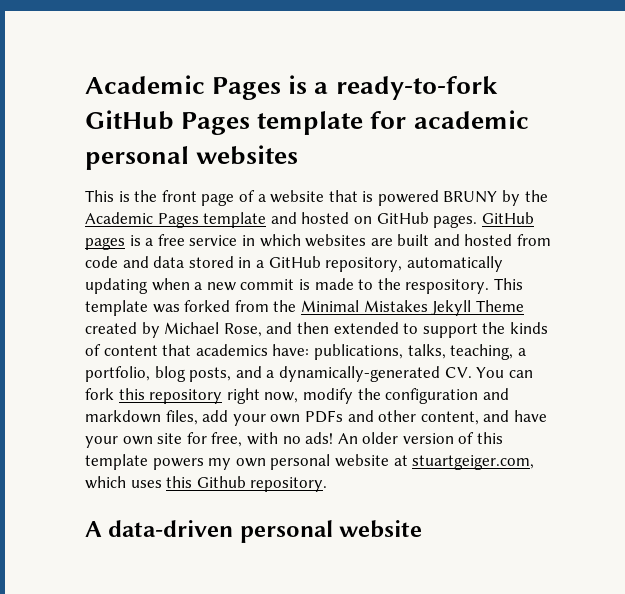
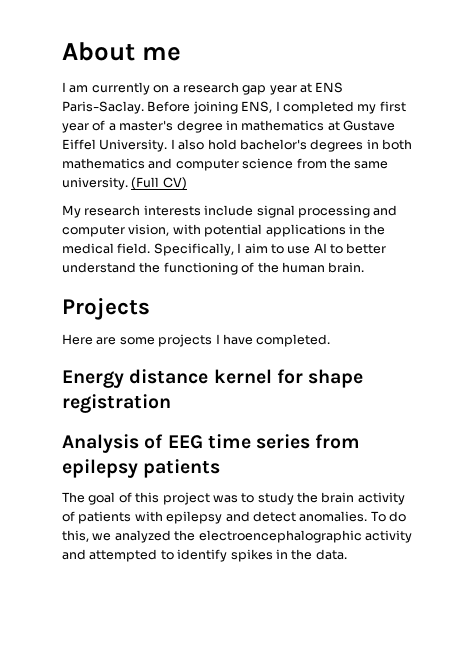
[85,75,498,100] [85,110,529,135] [85,145,299,170] [85,190,548,206] [85,212,534,228] [85,234,552,250] [85,256,503,272] [85,278,523,294] [85,300,524,316] [85,322,548,338] [85,344,526,360] [85,366,533,382] [85,388,509,404] [85,410,547,426] [85,432,504,448] [85,454,535,470] [85,476,328,492] [85,520,423,543] Academic Pages is a ready-to-fork GitHub Pages template for academic personal websites // This is the front page of a website that is powered BRUNY by the Academic Pages template and hosted on GitHub pages. GitHub pages is a free service in which websites are built and hosted from code and data stored in a GitHub repository, automatically updating when a new commit is made to the respository. This template was forked from the Minimal Mistakes Jekyll Theme created by Michael Rose, and then extended to support the kinds of content that academics have: publications, talks, teaching, a portfolio, blog posts, and a dynamically-generated CV. You can fork this repository right now, modify the configuration and markdown files, add your own PDFs and other content, and have your own site for free, with no ads! An older version of this template powers my own personal website at stuartgeiger.com, which uses this Github repository. // A data-driven personal website -> [62,42,182,61] [62,82,344,95] [62,101,406,114] [62,120,395,133] [62,139,412,152] [62,158,389,171] [62,177,187,190] [62,205,398,218] [62,224,386,237] [62,243,387,256] [62,262,365,275] [62,298,150,320] [62,334,331,347] [62,369,364,388] [62,394,171,413] [62,434,361,453] [62,459,221,478] [62,492,405,505] [62,511,406,524] [62,530,412,543] [62,549,347,562] About me // I am currently on a research gap year at ENS Paris-Saclay. Before joining ENS, I completed my first year of a master's degree in mathematics at Gustave Eiffel University. I also hold bachelor's degrees in both mathematics and computer science from the same university. (Full CV) // My research interests include signal processing and computer vision, with potential applications in the medical field. Specifically, I aim to use AI to better understand the functioning of the human brain. // Projects // Here are some projects I have completed. // Energy distance kernel for shape registration // Analysis of EEG time series from epilepsy patients // The goal of this project was to study the brain activity of patients with epilepsy and detect anomalies. To do this, we analyzed the electroencephalographic activity and attempted to identify spikes in the data.

